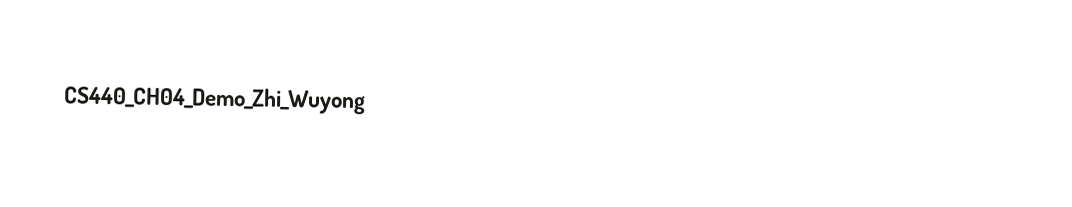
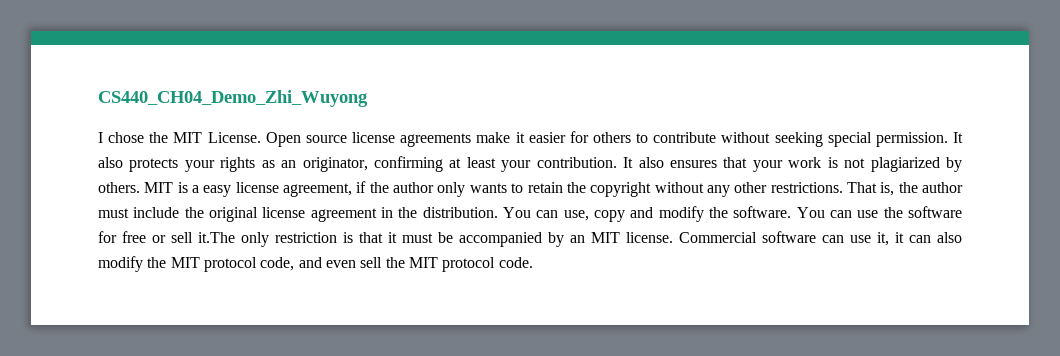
(366, 100) none -> [98,131,963,147] [98,156,963,172] [98,181,963,197] [98,206,963,222] [98,231,962,247] [98,256,533,272] // I chose the MIT License. Open source license agreements make it easier for others to contribute without seeking special permission. It also protects your rights as an originator, confirming at least your contribution. It also ensures that your work is not plagiarized by others. MIT is a easy license agreement, if the author only wants to retain the copyright without any other restrictions. That is, the author must include the original license agreement in the distribution. You can use, copy and modify the software. You can use the software for free or sell it.The only restriction is that it must be accompanied by an MIT license. Commercial software can use it, it can also modify the MIT protocol code, and even sell the MIT protocol code.

